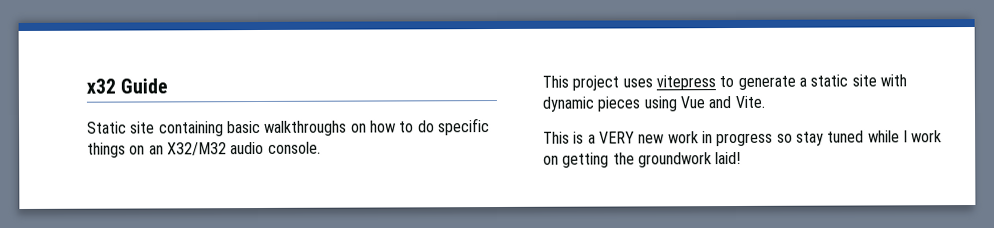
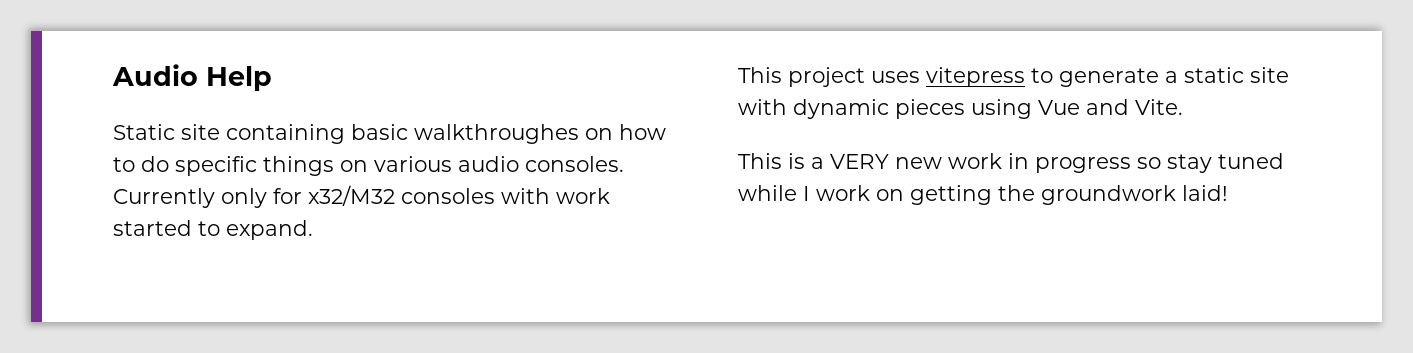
[86,78,169,94] x32 Guide -> [112,64,272,91] Audio Help
[264,120,348,136] walkthroughs -> [414,124,579,144] walkthroughes
[148,141,321,156] an X32/M32 audio console. -> [374,156,624,172] [113,185,610,208] [113,220,313,240] various audio consoles. Currently only for x32/M32 consoles with work started to expand.

